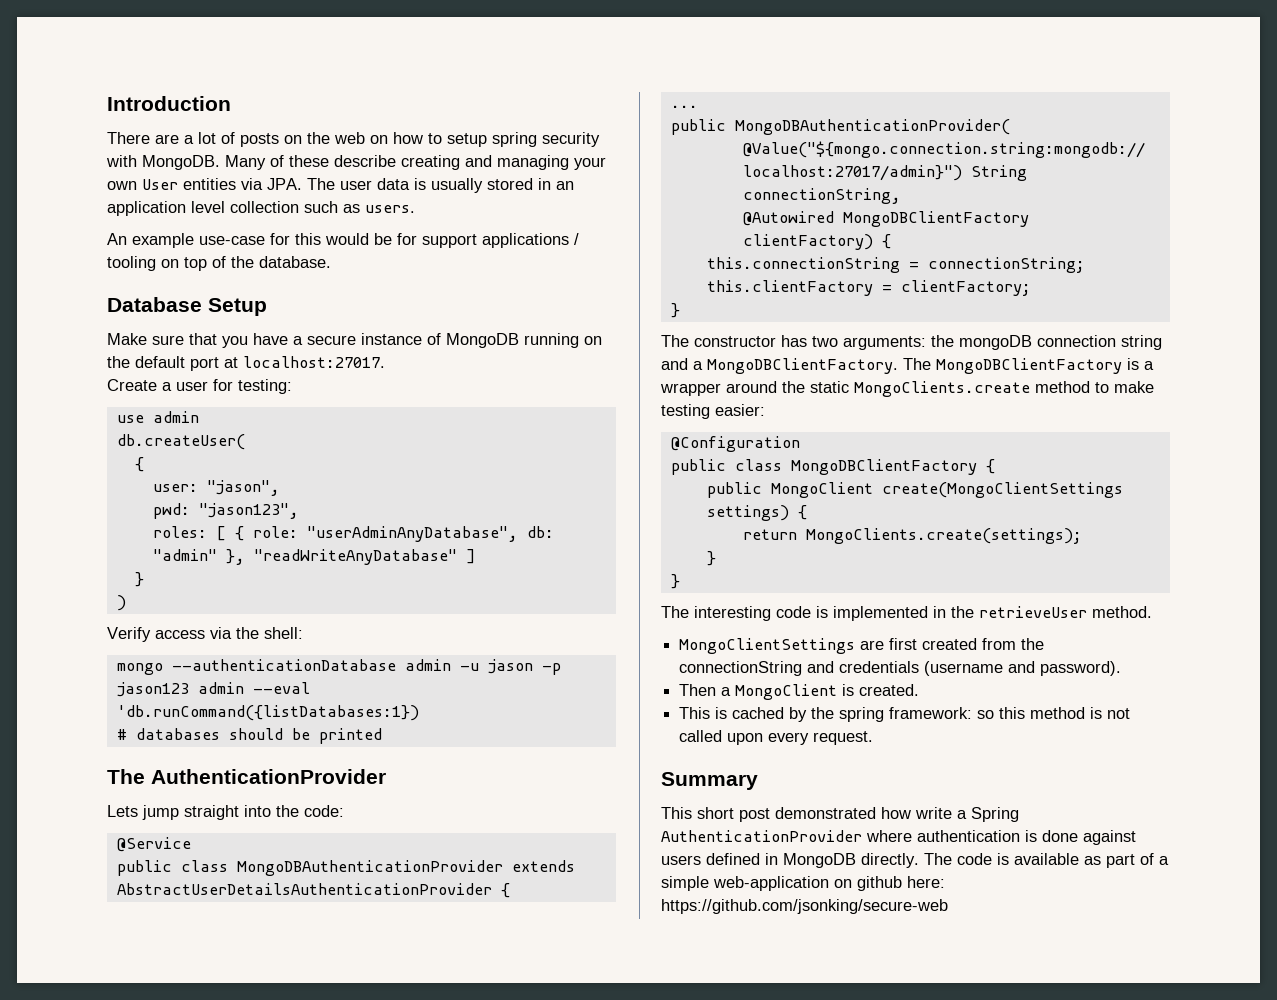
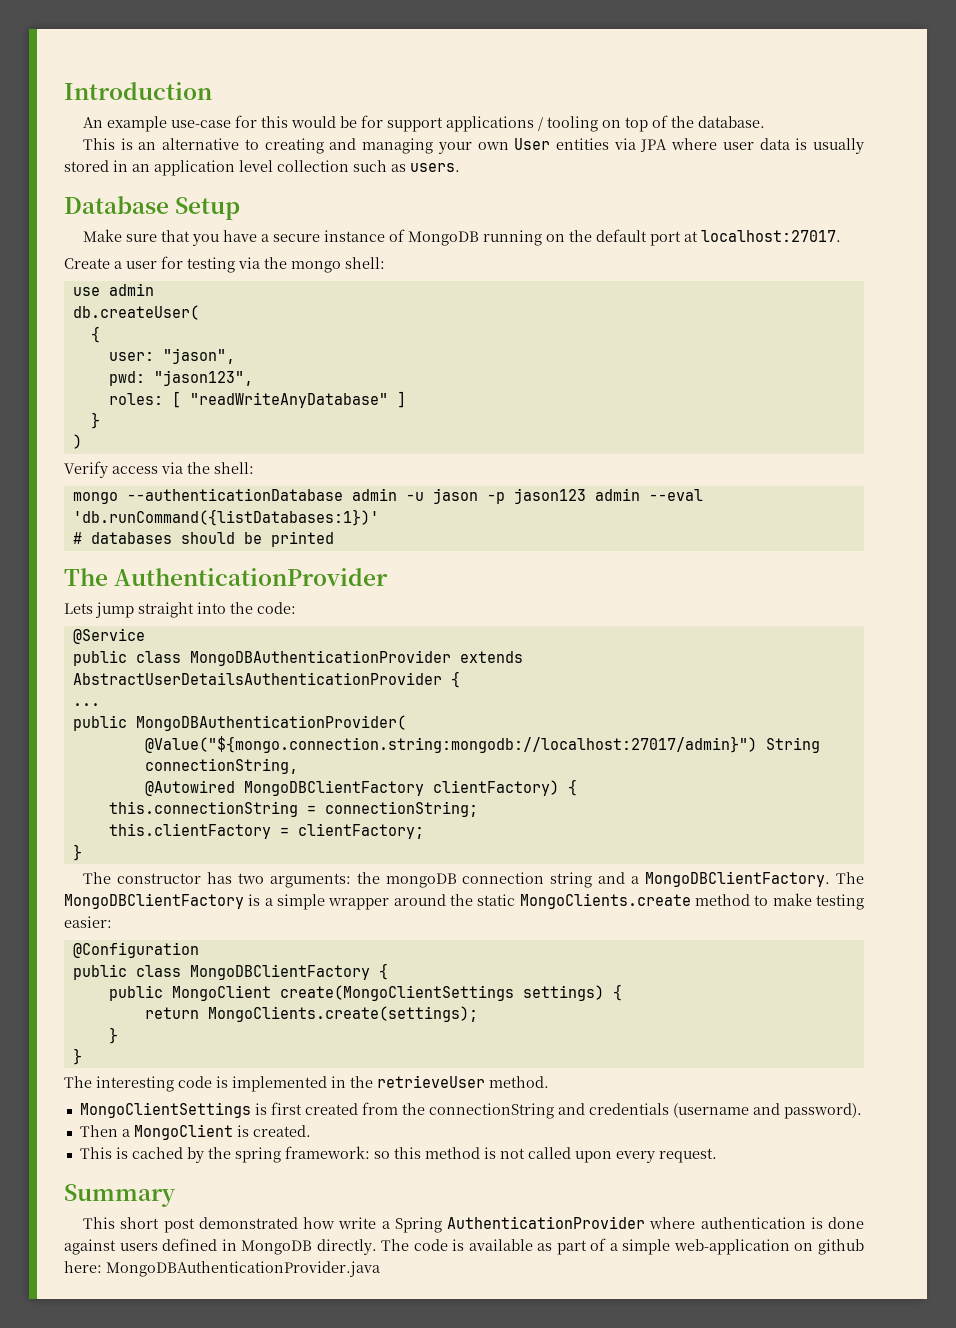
[107,132,600,147] [106,155,606,170] [107,178,574,193] [107,201,415,216] // There are a lot of posts on the web on how to setup spring security with MongoDB. Many of these describe creating and managing your own User entities via JPA. The user data is usually stored in an application level collection such as users. -> (212, 91) none
(331, 262) none -> [83,138,864,154] [64,160,460,176] // This is an alternative to creating and managing your own User entities via JPA where user data is usually stored in an application level collection such as users.
[238,379,292,394] testing: -> [187,257,385,273] testing via the mongo shell:
[234,526,554,542] [152,549,245,565] { role: "userAdminAnyDatabase", db: "admin" }, -> (181, 399) none
[116,705,419,721] 'db.runCommand({listDatabases:1}) -> [72,509,379,526] 'db.runCommand({listDatabases:1})'
(1154, 365) none -> [277,894,325,910] simple
[860,640,885,650] are -> [254,1103,267,1115] is
[661,899,948,914] https://github.com/jsonking/secure-web -> [106,1261,380,1277] MongoDBAuthenticationProvider.java

